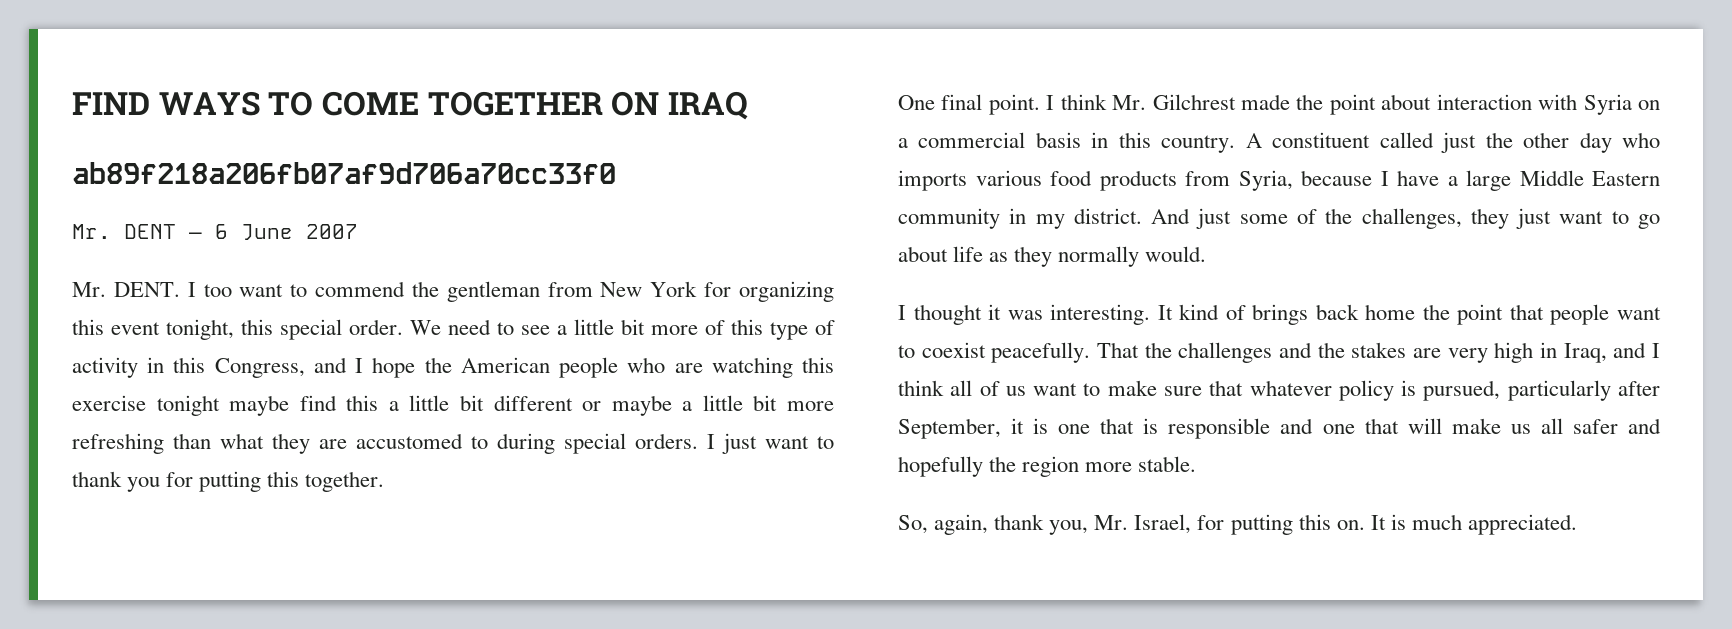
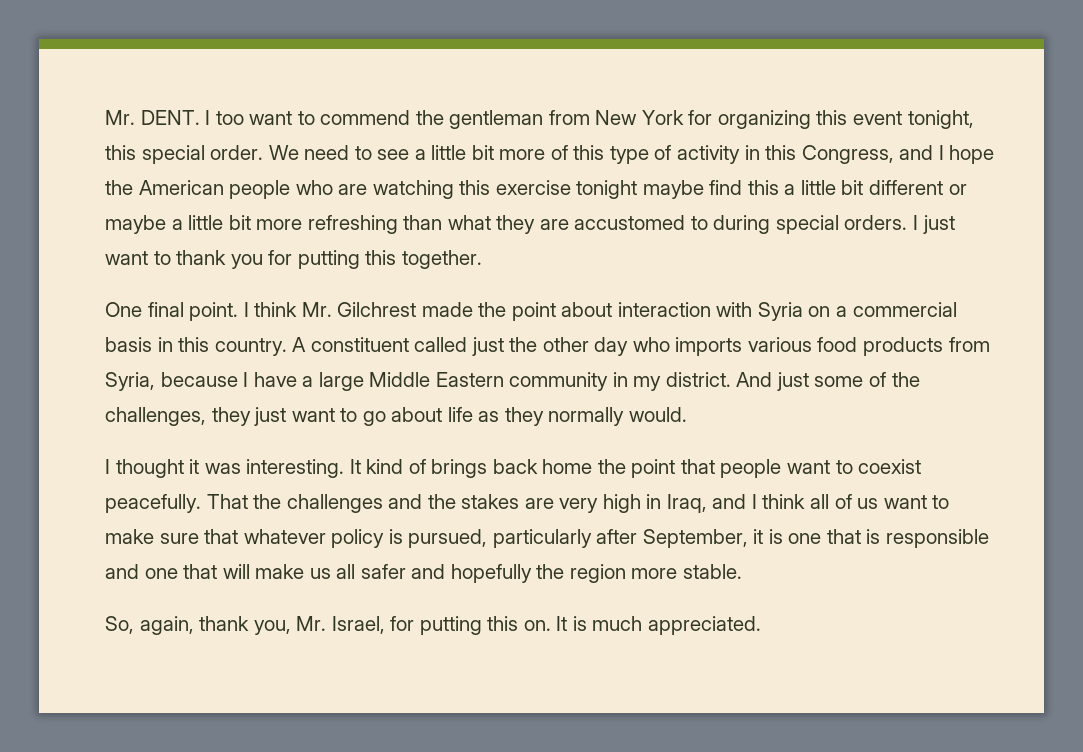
[72,91,748,120] [72,162,616,184] [72,224,358,240] FIND WAYS TO COME TOGETHER ON IRAQ // ab89f218a206fb07af9d706a70cc33f0 // Mr. DENT — 6 June 2007 // -> (105, 117) none

